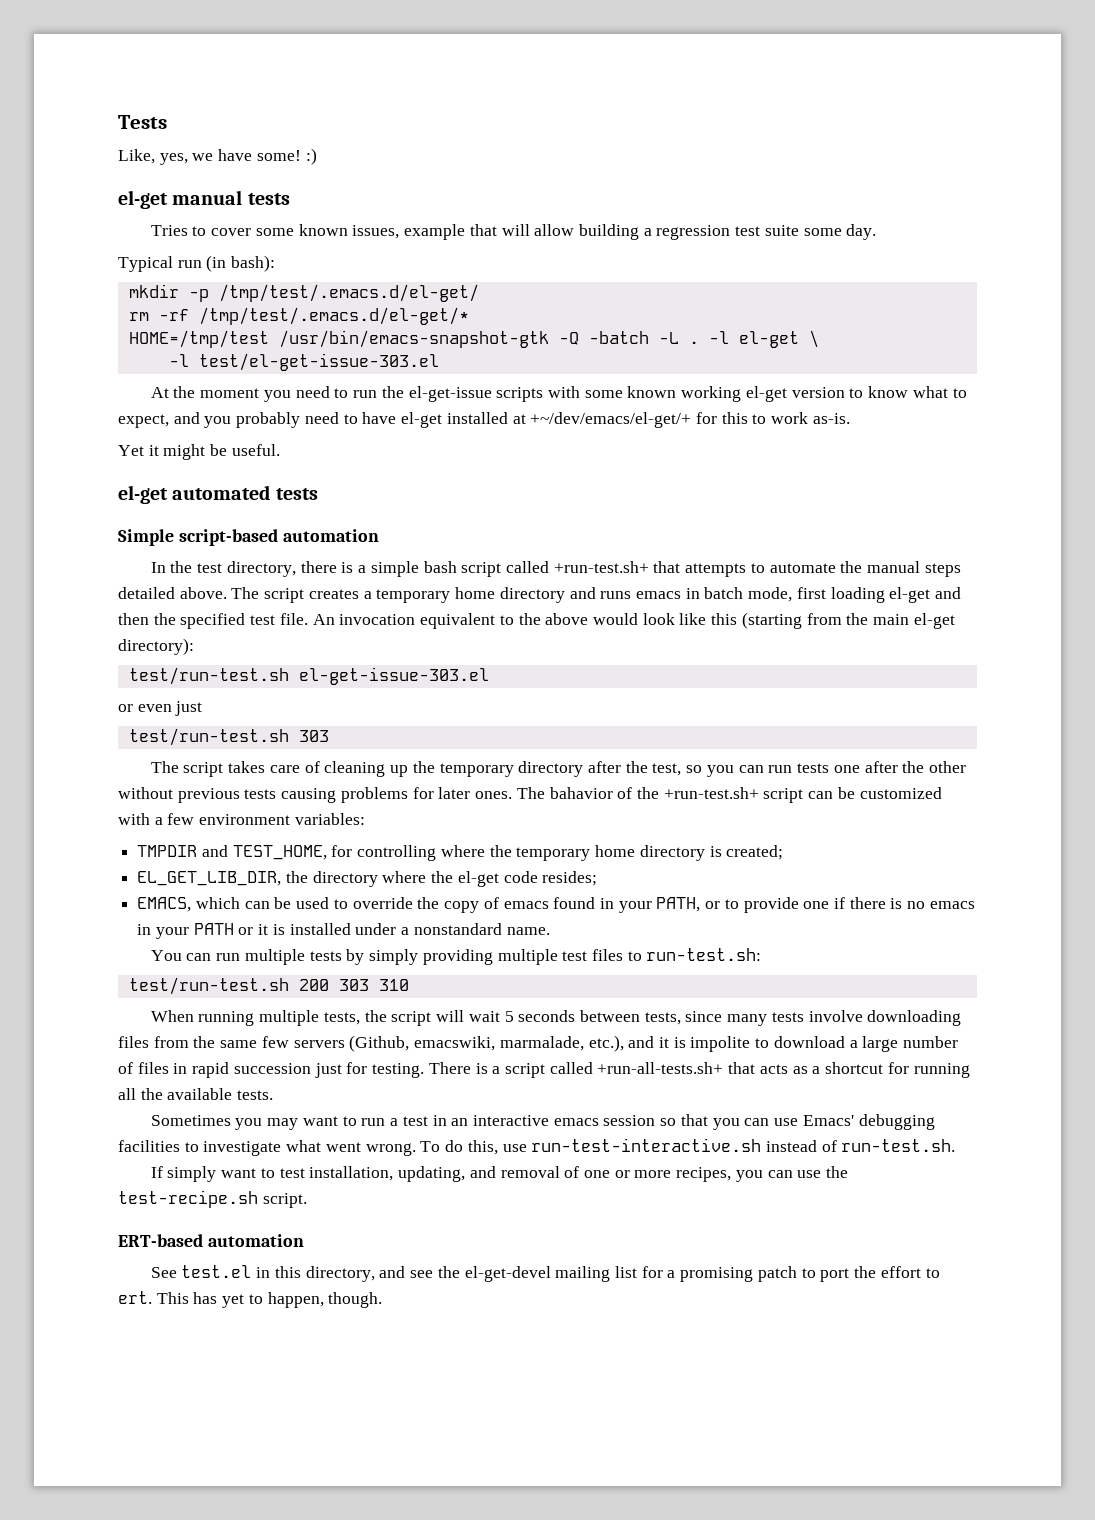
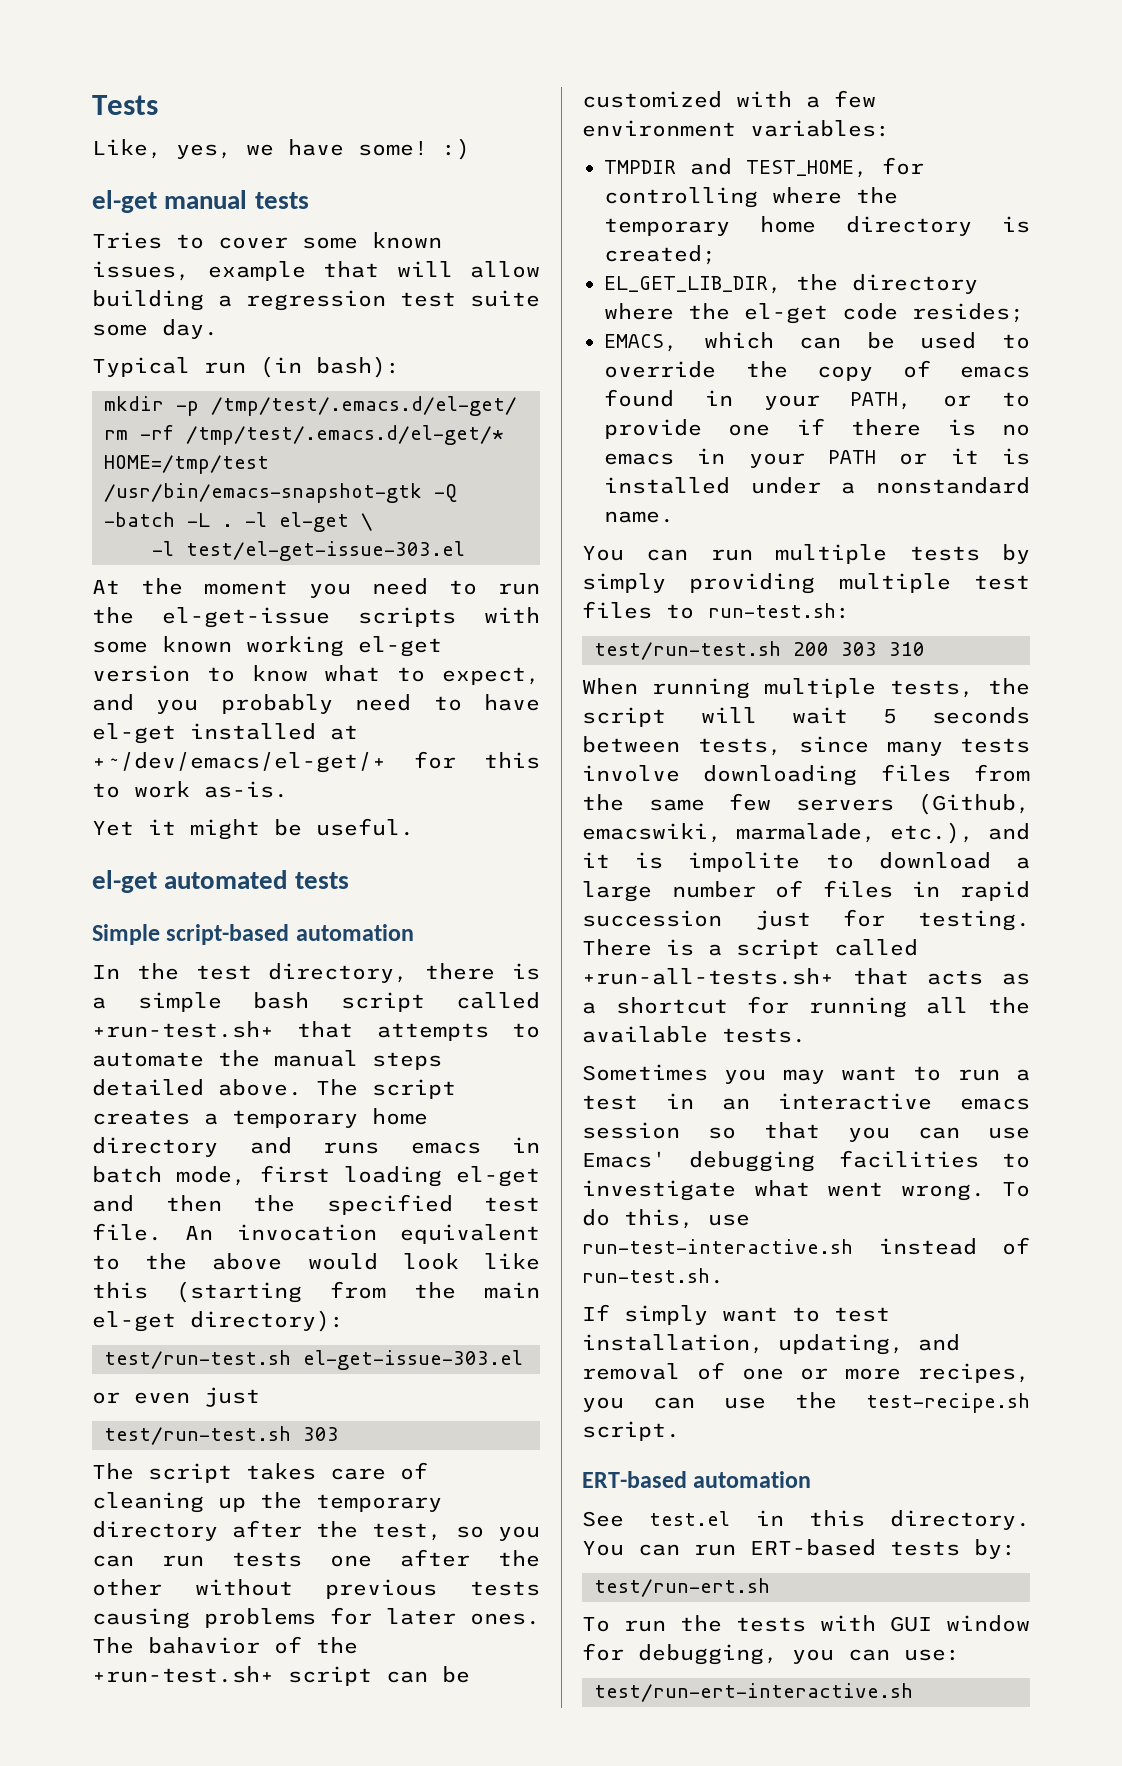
[305,1266,940,1282] [118,1291,383,1308] directory, and see the el-get-devel mailing list for a promising patch to port the effort to ert. This has yet to happen, though. -> [890,1510,1030,1530] [582,1539,1016,1559] [594,1578,770,1597] [582,1615,1030,1632] [582,1643,960,1665] [594,1683,913,1702] directory. You can run ERT-based tests by: // test/run-ert.sh // To run the tests with GUI window for debugging, you can use: // test/run-ert-interactive.sh

